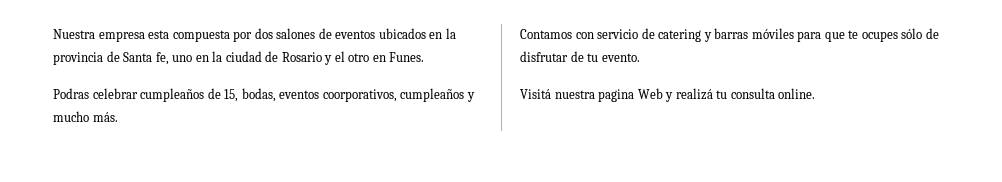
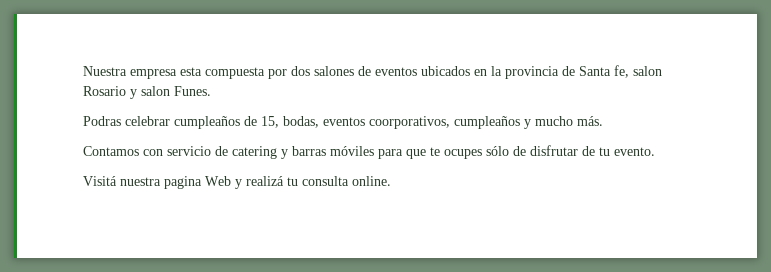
[172,51,386,65] uno en la ciudad de Rosario y el otro en -> [633,66,662,76] [83,86,170,99] salon Rosario y salon

